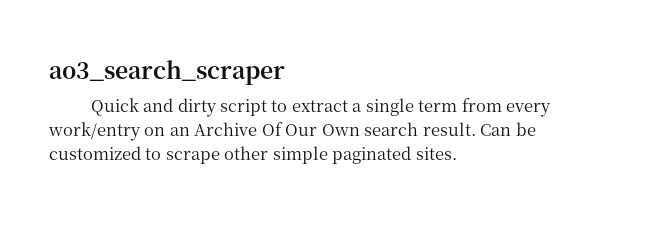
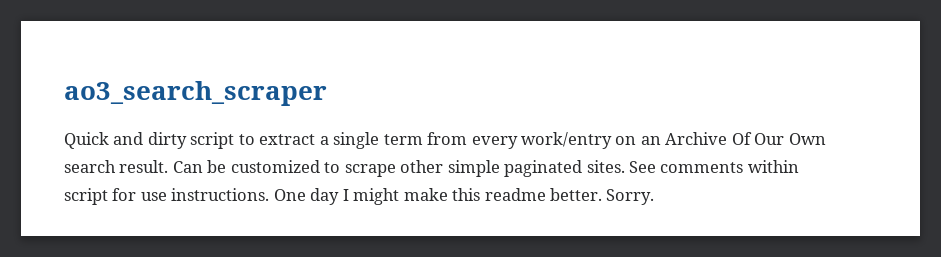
(457, 153) none -> [629,160,799,173] [64,188,655,205] See comments within script for use instructions. One day I might make this readme better. Sorry.

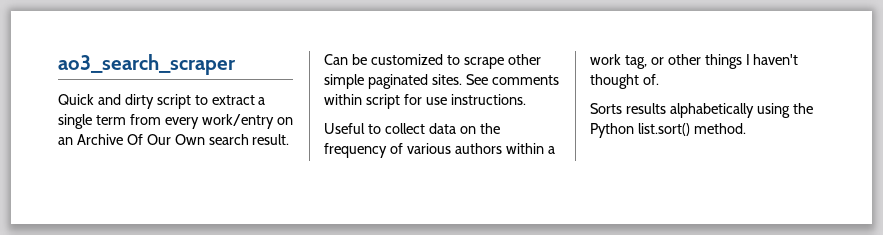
[273,188,655,205] One day I might make this readme better. Sorry. -> [324,123,500,134] [324,143,555,158] [590,54,799,69] [590,74,659,89] [590,103,813,118] [590,123,746,138] // Useful to collect data on the frequency of various authors within a work tag, or other things I haven't thought of. // Sorts results alphabetically using the Python list.sort() method.

